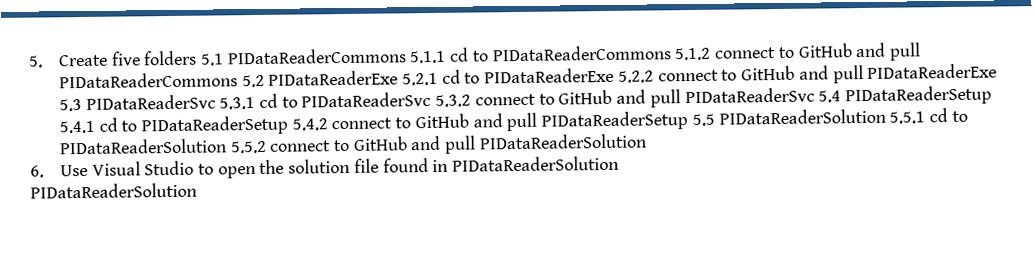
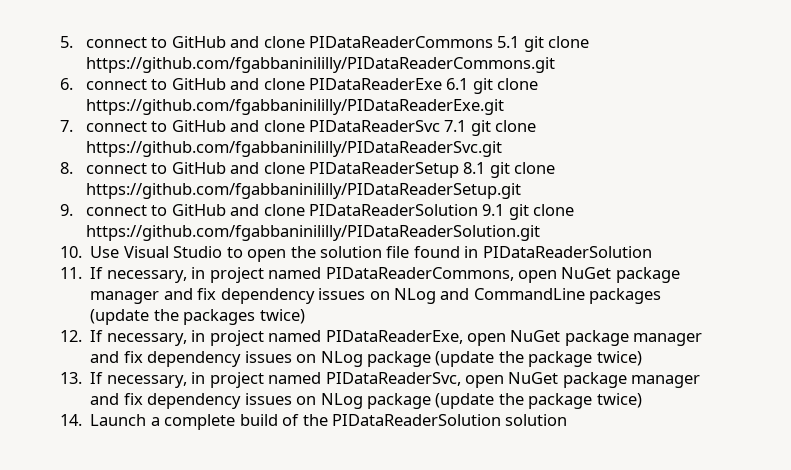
[58,42,921,67] [58,63,998,89] [58,85,992,112] [58,108,968,136] [58,133,647,155] [30,165,44,178] Create five folders 5.1 PIDataReaderCommons 5.1.1 cd to PIDataReaderCommons 5.1.2 connect to GitHub and pull PIDataReaderCommons 5.2 PIDataReaderExe 5.2.1 cd to PIDataReaderExe 5.2.2 connect to GitHub and pull PIDataReaderExe 5.3 PIDataReaderSvc 5.3.1 cd to PIDataReaderSvc 5.3.2 connect to GitHub and pull PIDataReaderSvc 5.4 PIDataReaderSetup 5.4.1 cd to PIDataReaderSetup 5.4.2 connect to GitHub and pull PIDataReaderSetup 5.5 PIDataReaderSolution 5.5.1 cd to PIDataReaderSolution 5.5.2 connect to GitHub and pull PIDataReaderSolution // 6. -> [85,36,590,52] [85,57,555,73] [60,78,539,94] [85,99,504,115] [60,120,537,136] [85,141,502,157] [60,162,556,178] [85,183,521,199] [60,204,575,220] [85,225,540,241] [60,246,82,258] connect to GitHub and clone PIDataReaderCommons 5.1 git clone https://github.com/fgabbaninililly/PIDataReaderCommons.git // 6. connect to GitHub and clone PIDataReaderExe 6.1 git clone https://github.com/fgabbaninililly/PIDataReaderExe.git // 7. connect to GitHub and clone PIDataReaderSvc 7.1 git clone https://github.com/fgabbaninililly/PIDataReaderSvc.git // 8. connect to GitHub and clone PIDataReaderSetup 8.1 git clone https://github.com/fgabbaninililly/PIDataReaderSetup.git // 9. connect to GitHub and clone PIDataReaderSolution 9.1 git clone https://github.com/fgabbaninililly/PIDataReaderSolution.git // 10.
[30,182,197,199] PIDataReaderSolution -> [60,267,680,283] [90,288,662,304] [90,309,305,325] [60,330,703,346] [90,351,642,367] [60,372,701,388] [90,393,642,409] [60,414,568,430] 11. If necessary, in project named PIDataReaderCommons, open NuGet package manager and fix dependency issues on NLog and CommandLine packages (update the packages twice) // 12. If necessary, in project named PIDataReaderExe, open NuGet package manager and fix dependency issues on NLog package (update the package twice) // 13. If necessary, in project named PIDataReaderSvc, open NuGet package manager and fix dependency issues on NLog package (update the package twice) // 14. Launch a complete build of the PIDataReaderSolution solution

